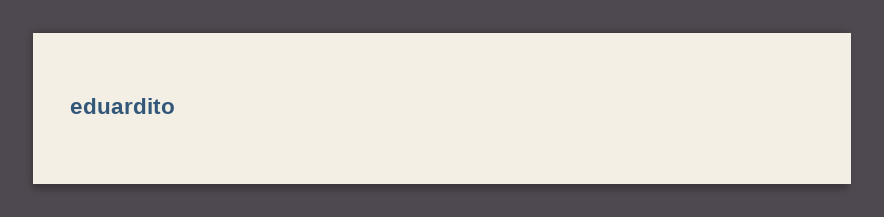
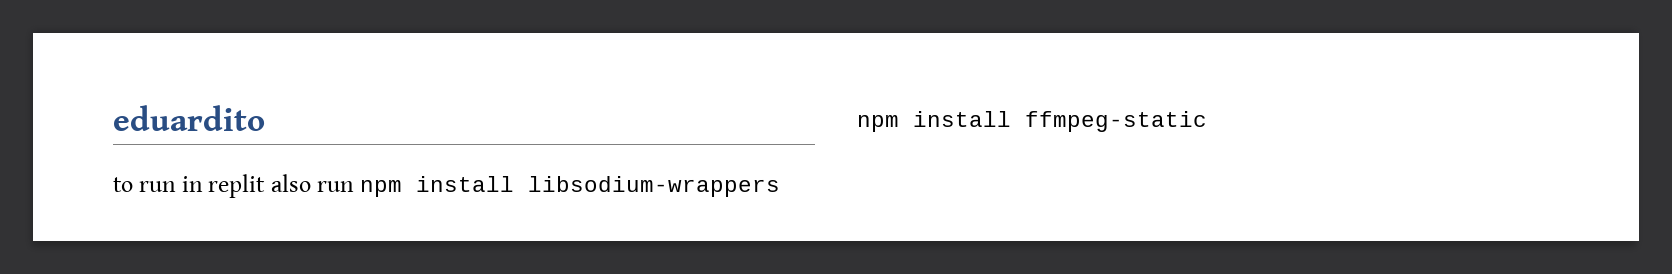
(175, 106) none -> [113,174,780,198] [857,111,1207,132] // to run in replit also run npm install libsodium-wrappers npm install ffmpeg-static

